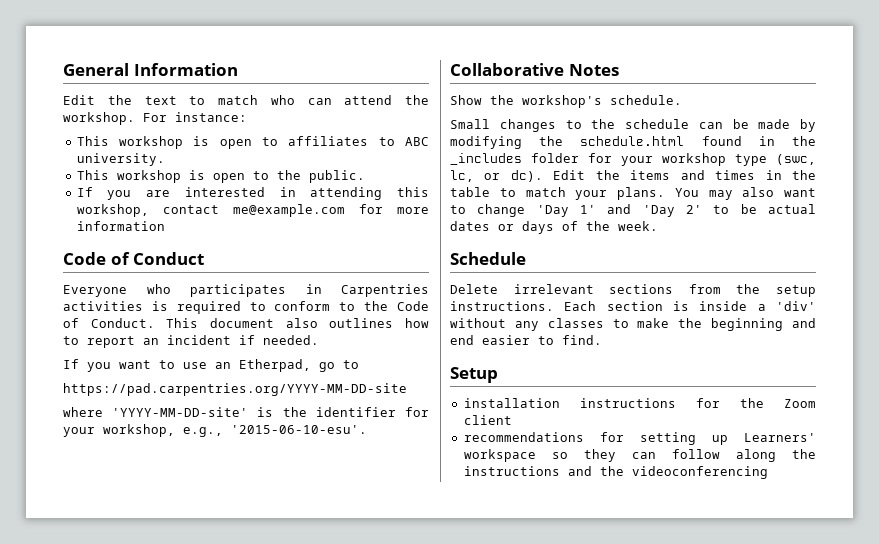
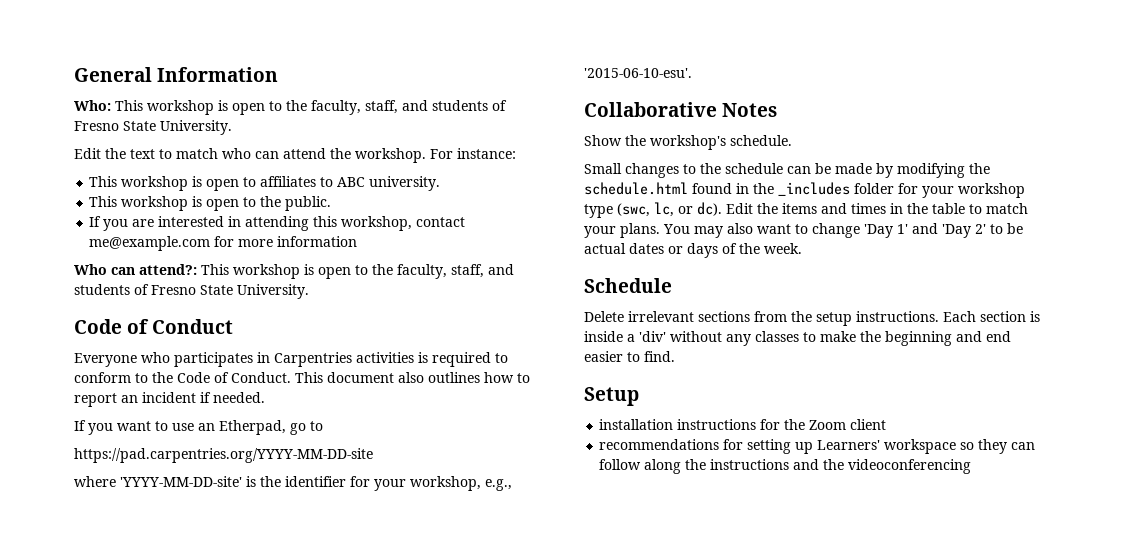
(238, 69) none -> [74,100,507,115] [74,120,232,135] // Who: This workshop is open to the faculty, staff, and students of Fresno State University.
(165, 226) none -> [74,264,514,279] [74,284,309,299] // Who can attend?: This workshop is open to the faculty, staff, and students of Fresno State University.

